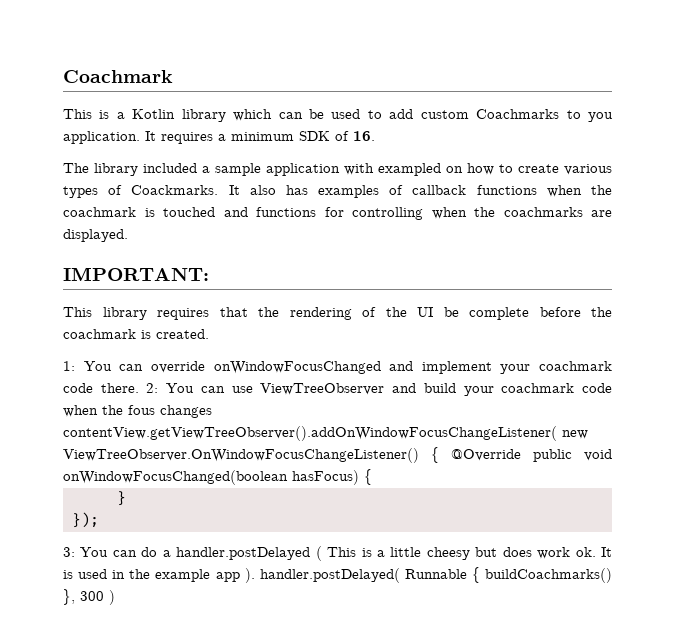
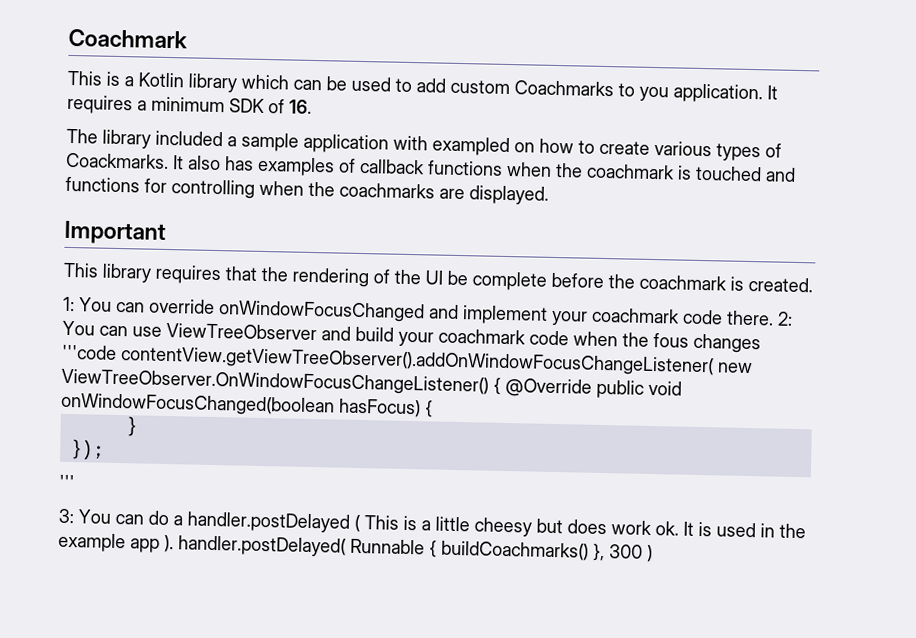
[63,267,209,281] IMPORTANT: -> [64,220,166,245] Important
(212, 411) none -> [62,344,117,360] '''code
(99, 520) none -> [59,474,75,490] // '''

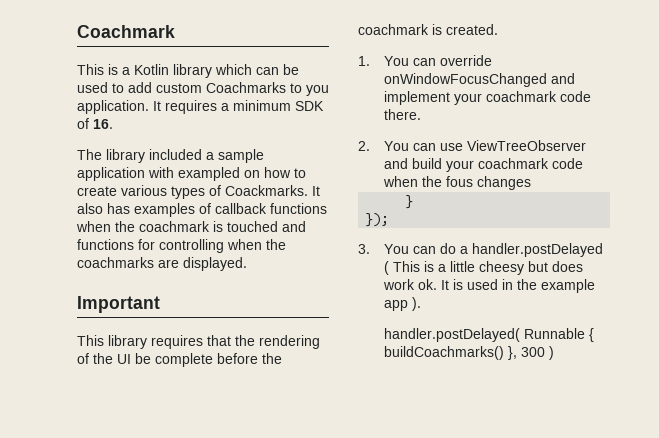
[63,296,75,312] 1: -> [358,56,370,66] 1.
[777,311,793,326] 2: -> [358,141,370,151] // 2.
[62,344,753,377] [61,368,682,399] [61,392,433,418] '''code contentView.getViewTreeObserver().addOnWindowFocusChangeListener( new ViewTreeObserver.OnWindowFocusChangeListener() { @Override public void onWindowFocusChanged(boolean hasFocus) { -> (531, 183) none
[59,474,75,490] [58,508,75,524] ''' // 3: -> [358,244,370,254] 3.
(174, 544) none -> (421, 304) //

